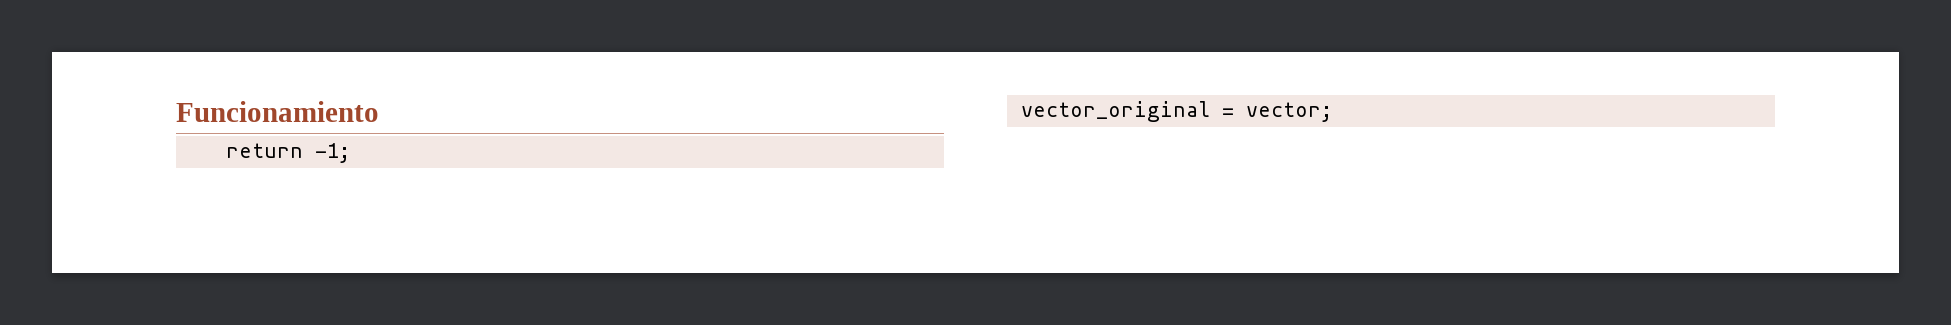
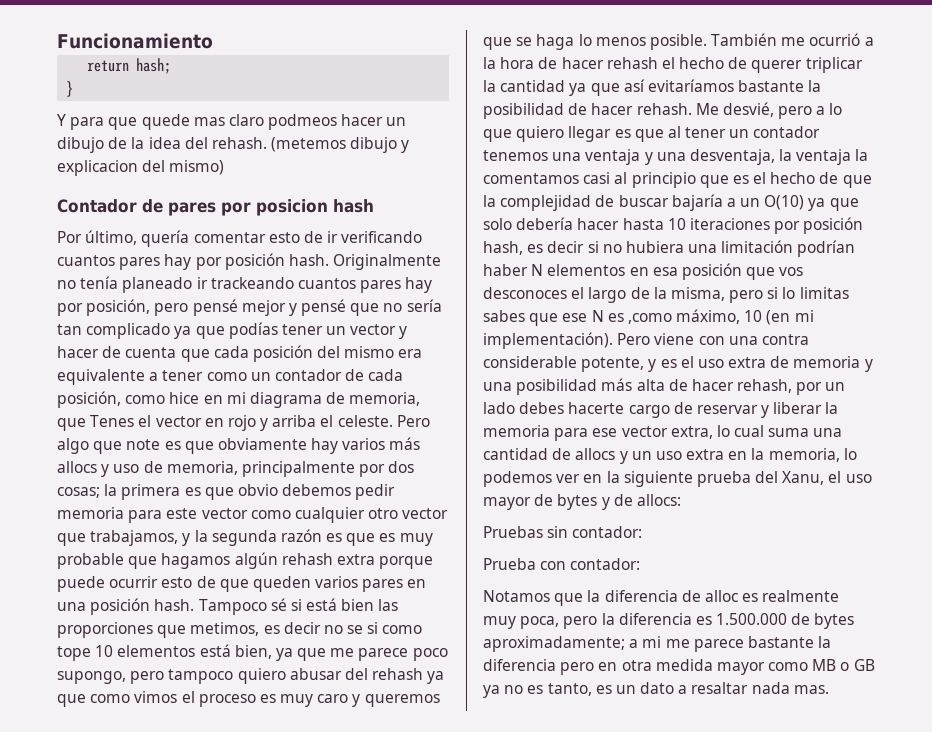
[314,143,350,163] [1020,101,1332,122] -1; // vector_original = vector; -> [136,58,172,74] [66,81,74,97] [57,114,407,130] [57,137,410,153] [57,160,225,176] [57,199,374,216] [57,230,423,247] [57,253,442,270] [57,276,433,293] [57,299,442,316] [57,322,408,339] [57,345,423,362] [57,369,404,385] [57,391,421,408] [57,415,430,431] [57,437,421,454] [57,461,415,477] [57,484,396,500] [57,507,449,523] [57,529,433,546] [57,552,434,569] [57,576,427,592] [57,598,399,615] [57,622,423,638] [57,644,448,661] [57,668,445,684] [57,691,440,707] [483,33,874,50] [483,57,863,73] [483,79,822,96] [483,102,843,119] [483,126,821,142] [483,149,869,165] [483,172,872,188] [483,194,859,211] [483,217,864,234] [483,240,856,257] [483,263,804,280] [483,287,849,303] [483,309,814,326] [483,332,809,349] [483,356,873,372] [483,378,846,395] [483,402,839,418] [483,425,843,441] [483,448,857,464] [483,471,872,487] [483,494,681,510] [483,526,643,538] [483,558,641,570] [483,590,840,606] [483,613,855,629] [483,636,832,652] [483,659,875,675] [483,682,829,698] hash; // } // Y para que quede mas claro podmeos hacer un dibujo de la idea del rehash. (metemos dibujo y explicacion del mismo) // Contador de pares por posicion hash // Por último, quería comentar esto de ir verificando cuantos pares hay por posición hash. Originalmente no tenía planeado ir trackeando cuantos pares hay por posición, pero pensé mejor y pensé que no sería tan complicado ya que podías tener un vector y hacer de cuenta que cada posición del mismo era equivalente a tener como un contador de cada posición, como hice en mi diagrama de memoria, que Tenes el vector en rojo y arriba el celeste. Pero algo que note es que obviamente hay varios más allocs y uso de memoria, principalmente por dos cosas; la primera es que obvio debemos pedir memoria para este vector como cualquier otro vector que trabajamos, y la segunda razón es que es muy probable que hagamos algún rehash extra porque puede ocurrir esto de que queden varios pares en una posición hash. Tampoco sé si está bien las proporciones que metimos, es decir no se si como tope 10 elementos está bien, ya que me parece poco supongo, pero tampoco quiero abusar del rehash ya que como vimos el proceso es muy caro y queremos que se haga lo menos posible. También me ocurrió a la hora de hacer rehash el hecho de querer triplicar la cantidad ya que así evitaríamos bastante la posibilidad de hacer rehash. Me desvié, pero a lo que quiero llegar es que al tener un contador tenemos una ventaja y una desventaja, la ventaja la comentamos casi al principio que es el hecho de que la complejidad de buscar bajaría a un O(10) ya que solo debería hacer hasta 10 iteraciones por posición hash, es decir si no hubiera una limitación podrían haber N elementos en esa posición que vos desconoces el largo de la misma, pero si lo limitas sabes que ese N es ,como máximo, 10 (en mi implementación). Pero viene con una contra considerable potente, y es el uso extra de memoria y una posibilidad más alta de hacer rehash, por un lado debes hacerte cargo de reservar y liberar la memoria para ese vector extra, lo cual suma una cantidad de allocs y un uso extra en la memoria, lo podemos ver en la siguiente prueba del Xanu, el uso mayor de bytes y de allocs: // Pruebas sin contador: // Prueba con contador: // Notamos que la diferencia de alloc es realmente muy poca, pero la diferencia es 1.500.000 de bytes aproximadamente; a mi me parece bastante la diferencia pero en otra medida mayor como MB o GB ya no es tanto, es un dato a resaltar nada mas.

